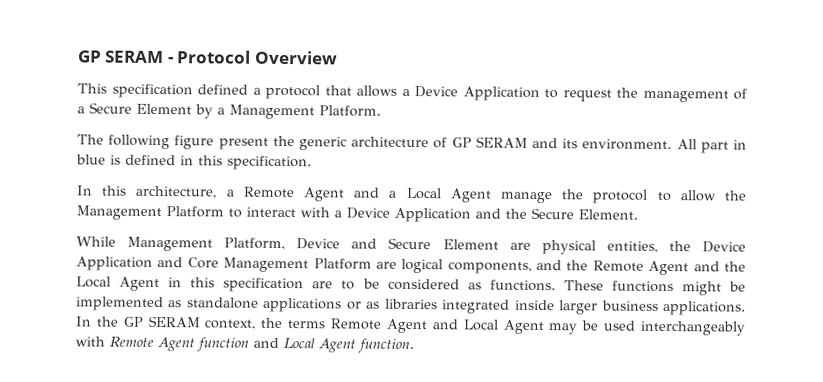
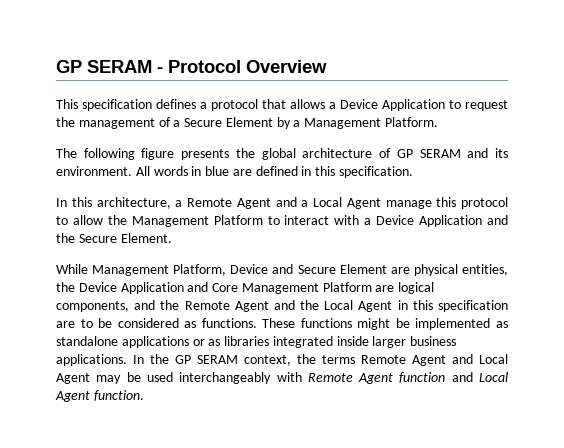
[197,84,248,95] defined -> [156,99,196,109] defines
[218,135,347,151] present the generic -> [181,148,296,160] presents the global
[700,141,729,154] part -> [153,166,188,176] words
[110,154,121,165] is -> [232,169,252,176] are
[561,189,585,200] the -> [436,197,457,207] this

